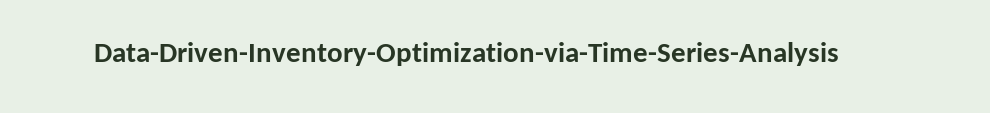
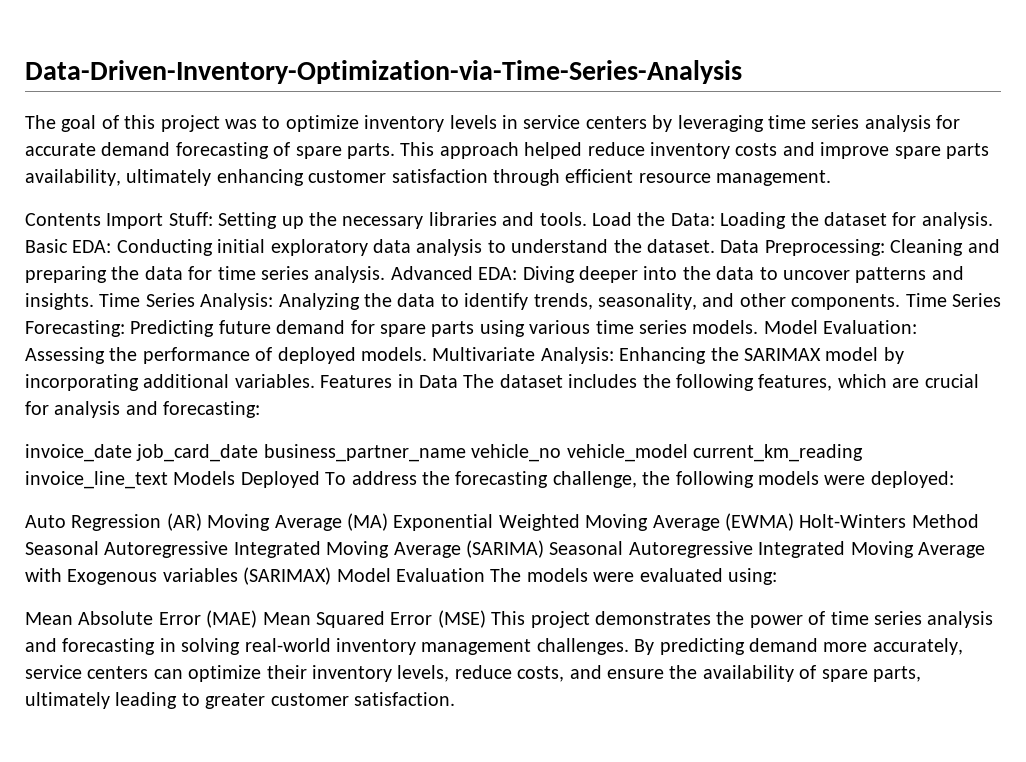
(839, 54) none -> [25,115,961,132] [25,142,989,159] [25,169,832,186] [25,212,993,229] [25,239,1000,256] [25,266,964,283] [25,293,1001,310] [25,320,918,337] [25,347,904,364] [25,374,979,391] [25,401,261,418] [25,444,863,462] [25,471,954,489] [25,513,979,531] [25,540,985,558] [25,567,777,585] [25,610,994,628] [25,638,963,655] [25,665,921,682] [25,692,455,709] // The goal of this project was to optimize inventory levels in service centers by leveraging time series analysis for accurate demand forecasting of spare parts. This approach helped reduce inventory costs and improve spare parts availability, ultimately enhancing customer satisfaction through efficient resource management. // Contents Import Stuff: Setting up the necessary libraries and tools. Load the Data: Loading the dataset for analysis. Basic EDA: Conducting initial exploratory data analysis to understand the dataset. Data Preprocessing: Cleaning and preparing the data for time series analysis. Advanced EDA: Diving deeper into the data to uncover patterns and insights. Time Series Analysis: Analyzing the data to identify trends, seasonality, and other components. Time Series Forecasting: Predicting future demand for spare parts using various time series models. Model Evaluation: Assessing the performance of deployed models. Multivariate Analysis: Enhancing the SARIMAX model by incorporating additional variables. Features in Data The dataset includes the following features, which are crucial for analysis and forecasting: // invoice_date job_card_date business_partner_name vehicle_no vehicle_model current_km_reading invoice_line_text Models Deployed To address the forecasting challenge, the following models were deployed: // Auto Regression (AR) Moving Average (MA) Exponential Weighted Moving Average (EWMA) Holt-Winters Method Seasonal Autoregressive Integrated Moving Average (SARIMA) Seasonal Autoregressive Integrated Moving Average with Exogenous variables (SARIMAX) Model Evaluation The models were evaluated using: // Mean Absolute Error (MAE) Mean Squared Error (MSE) This project demonstrates the power of time series analysis and forecasting in solving real-world inventory management challenges. By predicting demand more accurately, service centers can optimize their inventory levels, reduce costs, and ensure the availability of spare parts, ultimately leading to greater customer satisfaction.

